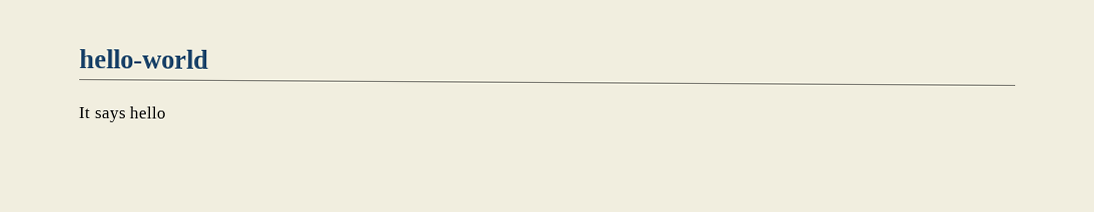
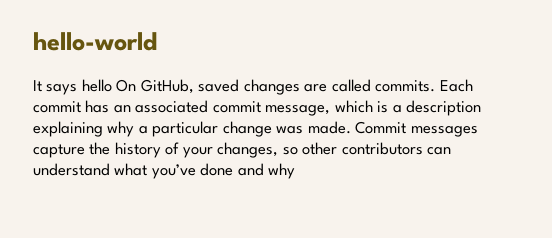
(167, 112) none -> [116,79,473,95] [33,100,482,116] [33,121,478,137] [33,142,452,158] [33,163,296,179] On GitHub, saved changes are called commits. Each commit has an associated commit message, which is a description explaining why a particular change was made. Commit messages capture the history of your changes, so other contributors can understand what you’ve done and why

